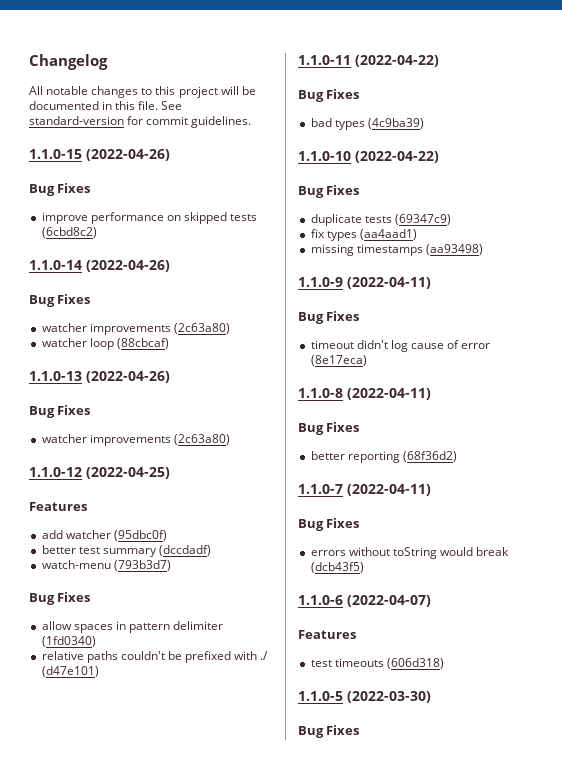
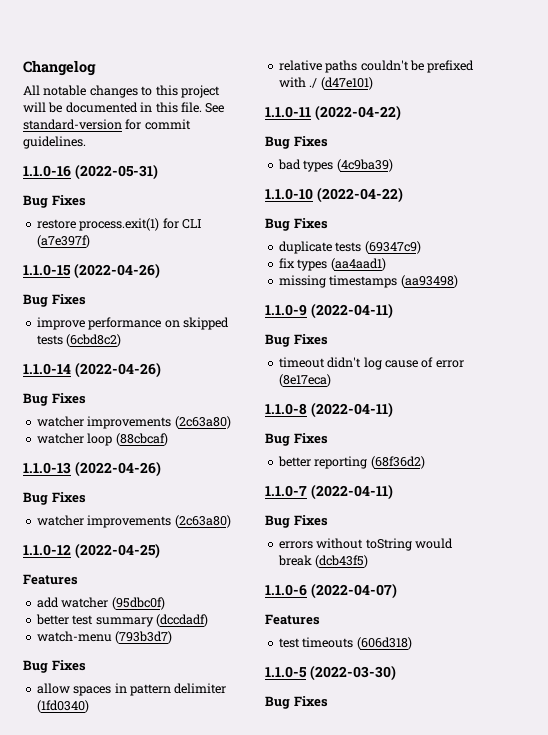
(252, 122) none -> [23,164,158,180] [23,195,86,208] [36,218,202,231] [36,235,90,248] // 1.1.0-16 (2022-05-31) // Bug Fixes // restore process.exit(1) for CLI (a7e397f)

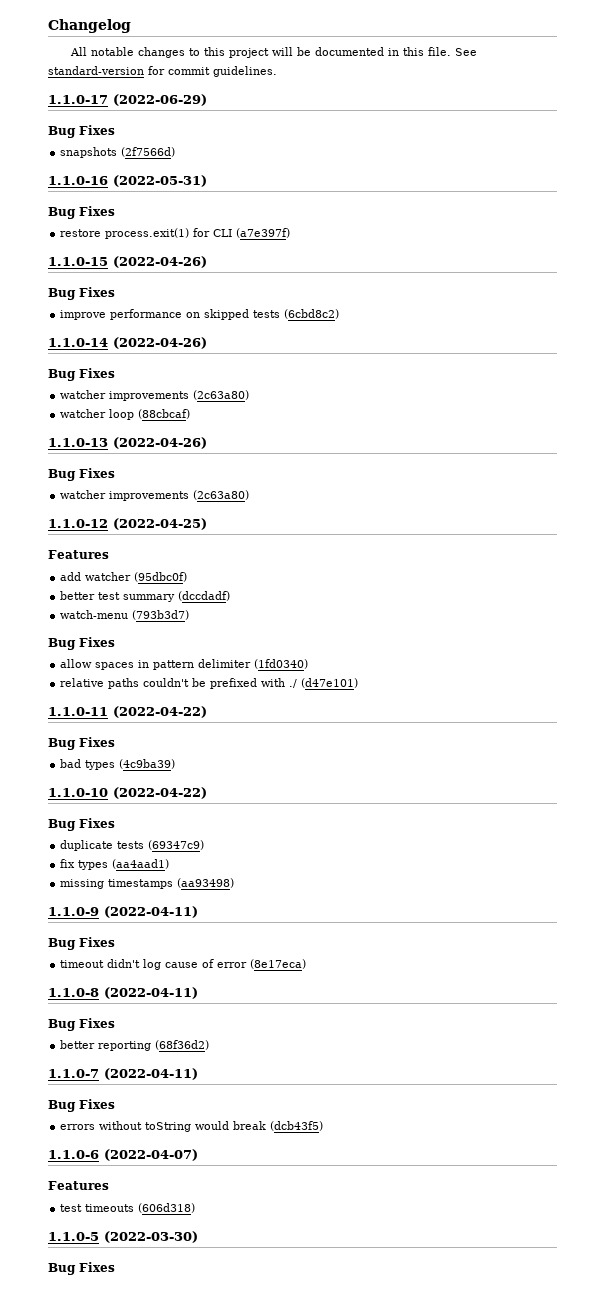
(86, 142) none -> [48,94,207,106] [48,125,115,138] [60,147,176,158] // 1.1.0-17 (2022-06-29) // Bug Fixes // snapshots (2f7566d)

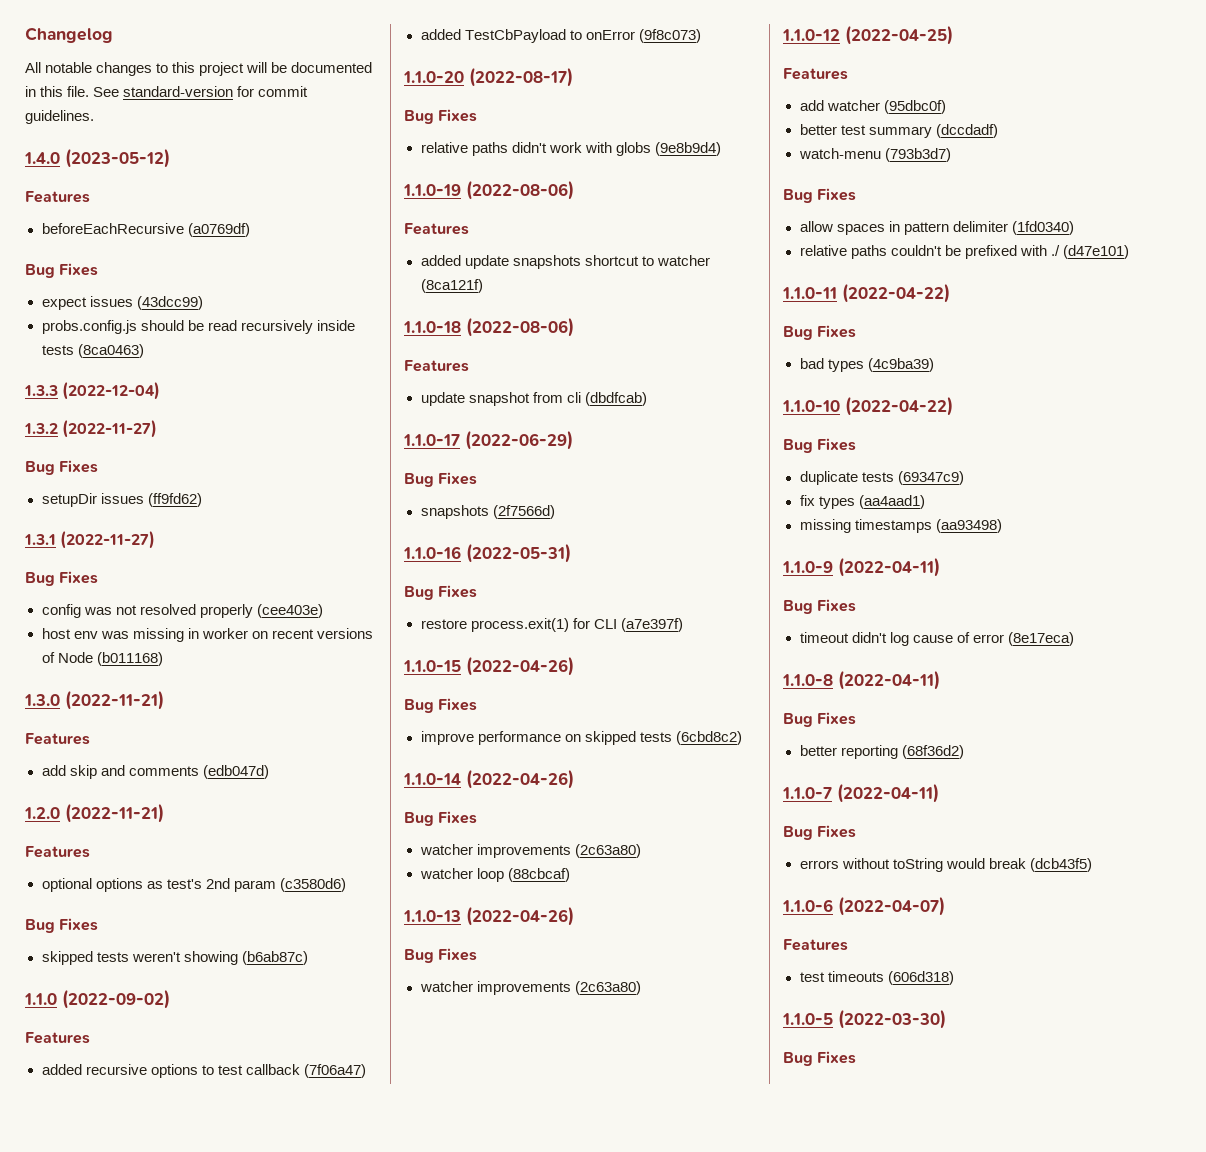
(277, 71) none -> [24,148,170,168] [25,191,90,203] [41,223,250,237] [25,263,99,278] [41,296,203,310] [41,320,355,334] [41,344,144,358] [24,382,161,400] [24,420,158,438] [25,460,99,475] [41,493,202,507] [24,531,156,549] [25,571,99,586] [41,604,323,618] [41,628,373,642] [41,652,163,666] [24,690,164,710] [25,733,90,745] [41,765,269,779] [24,803,164,823] [25,846,90,858] [41,878,346,892] [25,918,99,933] [41,951,308,965] [24,989,170,1009] [25,1032,90,1044] [41,1064,366,1078] [420,29,701,43] [403,67,573,87] [404,109,478,124] [420,142,721,156] [403,180,574,200] [404,223,469,235] [420,255,710,269] [420,279,483,293] [403,317,574,337] [404,360,469,372] [420,392,647,406] // 1.4.0 (2023-05-12) // Features // beforeEachRecursive (a0769df) // Bug Fixes // expect issues (43dcc99) // probs.config.js should be read recursively inside tests (8ca0463) // 1.3.3 (2022-12-04) // 1.3.2 (2022-11-27) // Bug Fixes // setupDir issues (ff9fd62) // 1.3.1 (2022-11-27) // Bug Fixes // config was not resolved properly (cee403e) // host env was missing in worker on recent versions of Node (b011168) // 1.3.0 (2022-11-21) // Features // add skip and comments (edb047d) // 1.2.0 (2022-11-21) // Features // optional options as test's 2nd param (c3580d6) // Bug Fixes // skipped tests weren't showing (b6ab87c) // 1.1.0 (2022-09-02) // Features // added recursive options to test callback (7f06a47) // added TestCbPayload to onError (9f8c073) // 1.1.0-20 (2022-08-17) // Bug Fixes // relative paths didn't work with globs (9e8b9d4) // 1.1.0-19 (2022-08-06) // Features // added update snapshots shortcut to watcher (8ca121f) // 1.1.0-18 (2022-08-06) // Features // update snapshot from cli (dbdfcab)

